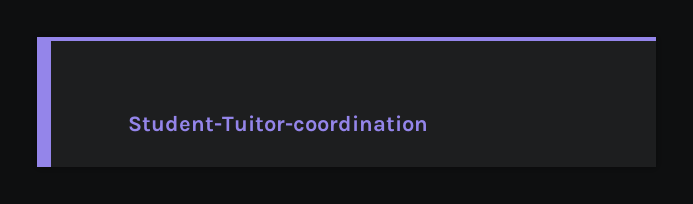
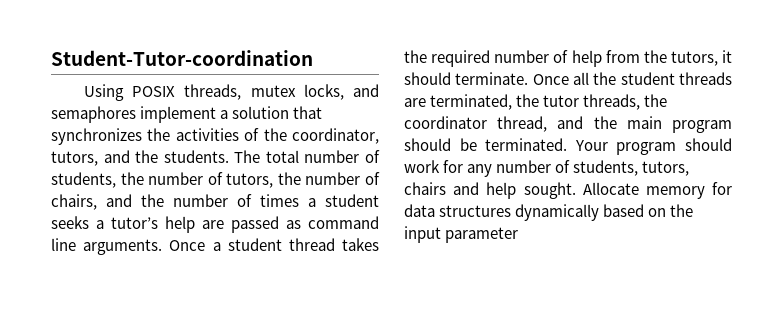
[128,115,428,132] Student-Tuitor-coordination -> [51,50,313,66] [84,84,379,101] [51,106,323,123] [51,128,379,145] [51,150,380,166] [51,172,380,188] [51,194,379,210] [51,216,379,233] [51,238,379,255] [404,50,732,67] [404,72,732,85] [404,94,668,110] [404,116,732,133] [404,138,732,155] [404,160,690,177] [404,182,732,199] [404,204,694,221] [404,226,519,243] Student-Tutor-coordination // Using POSIX threads, mutex locks, and semaphores implement a solution that synchronizes the activities of the coordinator, tutors, and the students. The total number of students, the number of tutors, the number of chairs, and the number of times a student seeks a tutor’s help are passed as command line arguments. Once a student thread takes the required number of help from the tutors, it should terminate. Once all the student threads are terminated, the tutor threads, the coordinator thread, and the main program should be terminated. Your program should work for any number of students, tutors, chairs and help sought. Allocate memory for data structures dynamically based on the input parameter

